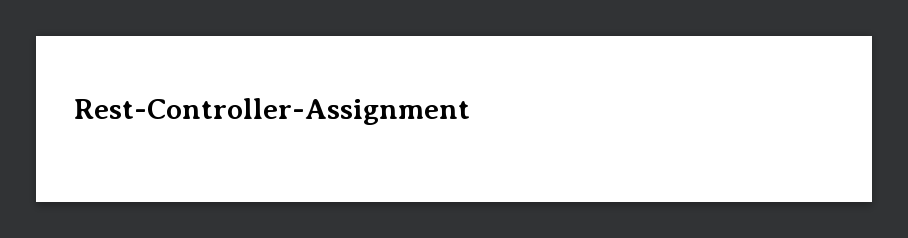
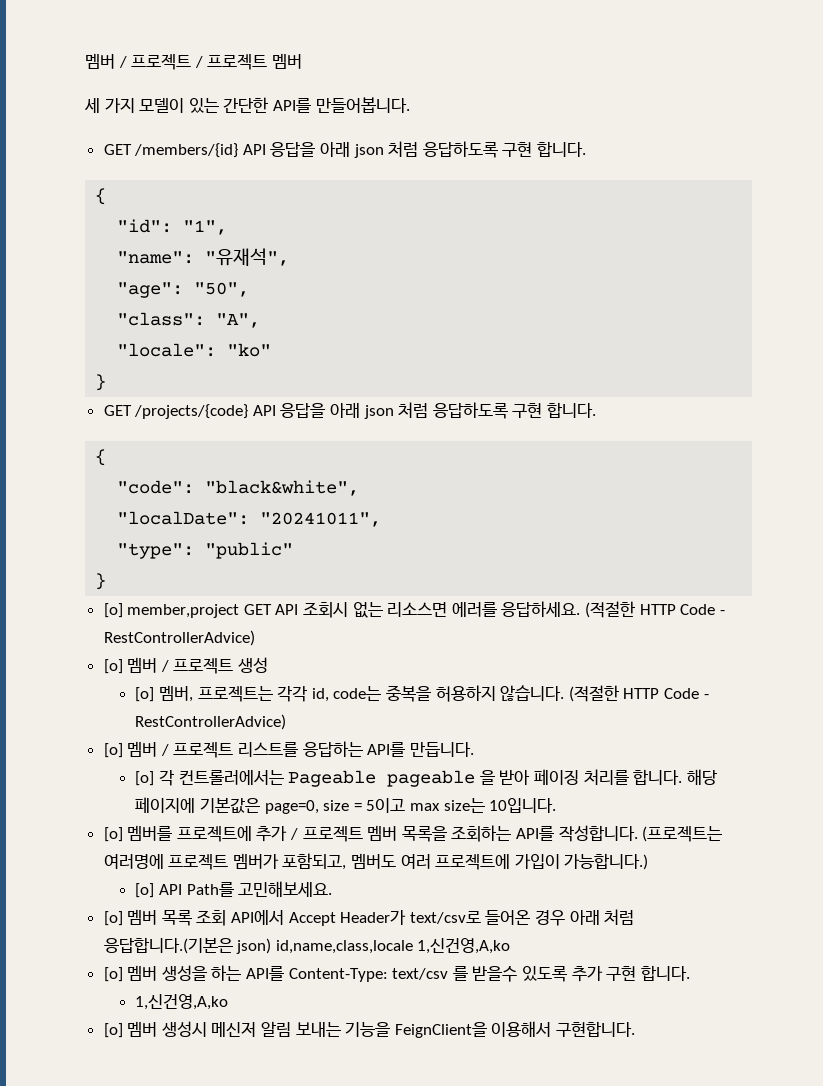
[74,98,470,125] Rest-Controller-Assignment -> [85,53,302,70] [84,97,410,113] [103,141,587,158] [95,188,107,205] [117,219,228,235] [117,248,290,266] [117,282,250,298] [117,312,261,328] [117,343,272,357] [95,374,107,391] [103,402,597,419] [95,449,107,466] [117,480,360,496] [117,511,382,527] [117,542,294,559] [95,573,107,590] [103,601,725,618] [103,630,255,646] [103,657,269,674] [135,685,709,702] [135,714,287,730] [103,741,474,758] [135,769,717,787] [135,797,557,814] [103,825,723,842] [103,853,649,870] [135,881,333,898] [103,909,635,926] [103,937,511,954] [103,965,690,982] [135,994,229,1010] [103,1021,636,1038] 멤버 / 프로젝트 / 프로젝트 멤버 // 세 가지 모델이 있는 간단한 API를 만들어봅니다. // GET /members/{id} API 응답을 아래 json 처럼 응답하도록 구현 합니다. // { // "id": "1", // "name": "유재석", // "age": "50", // "class": "A", // "locale": "ko" // } // GET /projects/{code} API 응답을 아래 json 처럼 응답하도록 구현 합니다. // { // "code": "black&white", // "localDate": "20241011", // "type": "public" // } // [o] member,project GET API 조회시 없는 리소스면 에러를 응답하세요. (적절한 HTTP Code - RestControllerAdvice) // [o] 멤버 / 프로젝트 생성 // [o] 멤버, 프로젝트는 각각 id, code는 중복을 허용하지 않습니다. (적절한 HTTP Code - RestControllerAdvice) // [o] 멤버 / 프로젝트 리스트를 응답하는 API를 만듭니다. // [o] 각 컨트롤러에서는 Pageable pageable 을 받아 페이징 처리를 합니다. 해당 페이지에 기본값은 page=0, size = 5이고 max size는 10입니다. // [o] 멤버를 프로젝트에 추가 / 프로젝트 멤버 목록을 조회하는 API를 작성합니다. (프로젝트는 여러명에 프로젝트 멤버가 포함되고, 멤버도 여러 프로젝트에 가입이 가능합니다.) // [o] API Path를 고민해보세요. // [o] 멤버 목록 조회 API에서 Accept Header가 text/csv로 들어온 경우 아래 처럼 응답합니다.(기본은 json) id,name,class,locale 1,신건영,A,ko // [o] 멤버 생성을 하는 API를 Content-Type: text/csv 를 받을수 있도록 추가 구현 합니다. // 1,신건영,A,ko // [o] 멤버 생성시 메신저 알림 보내는 기능을 FeignClient을 이용해서 구현합니다.

